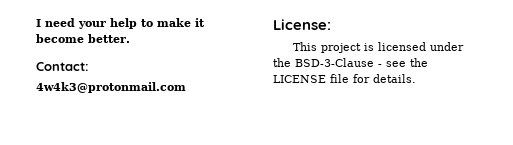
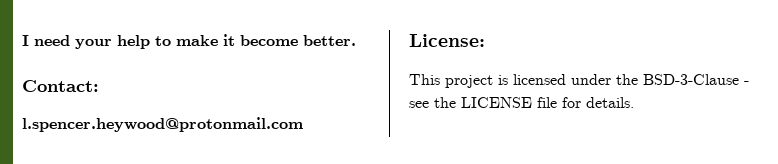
[36,82,186,93] 4w4k3@protonmail.com -> [22,117,303,132] l.spencer.heywood@protonmail.com

